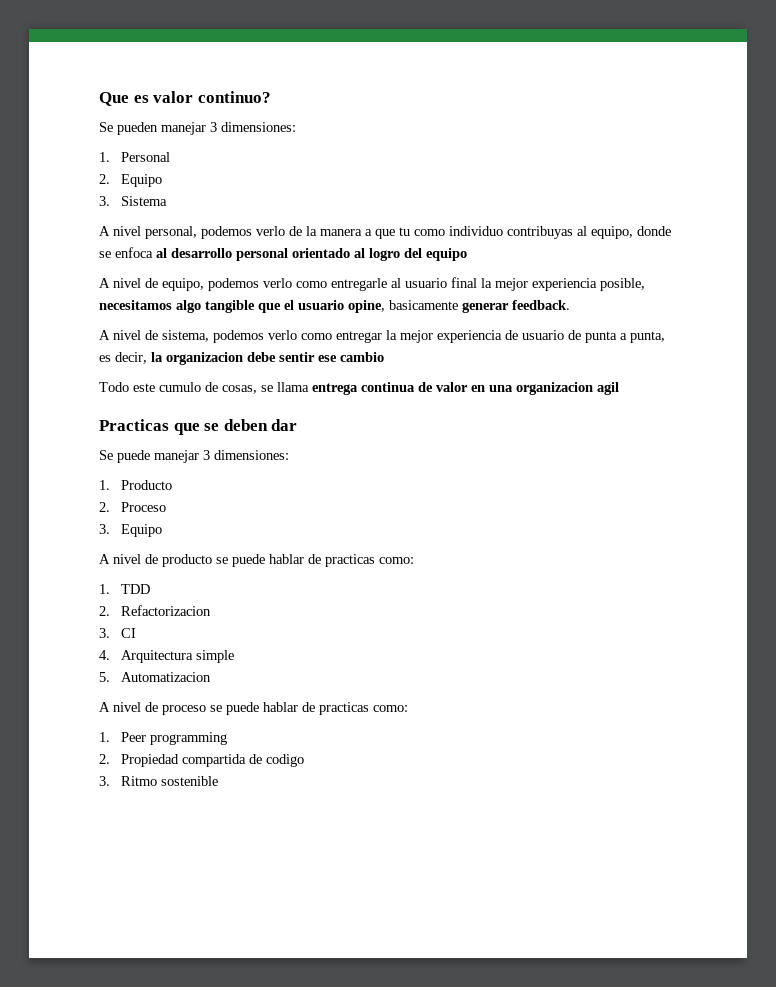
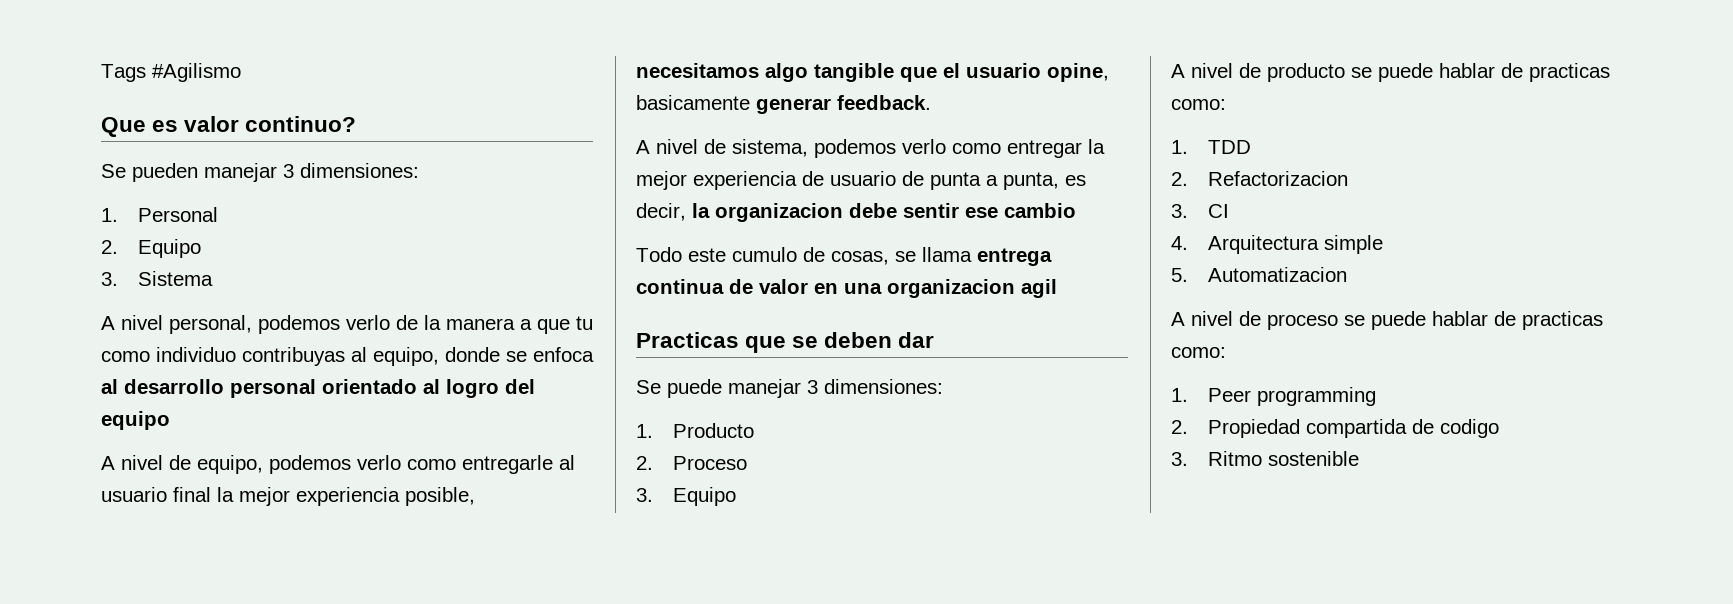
(99, 99) none -> [101,63,241,82] Tags #Agilismo //

